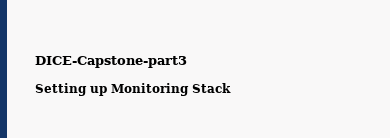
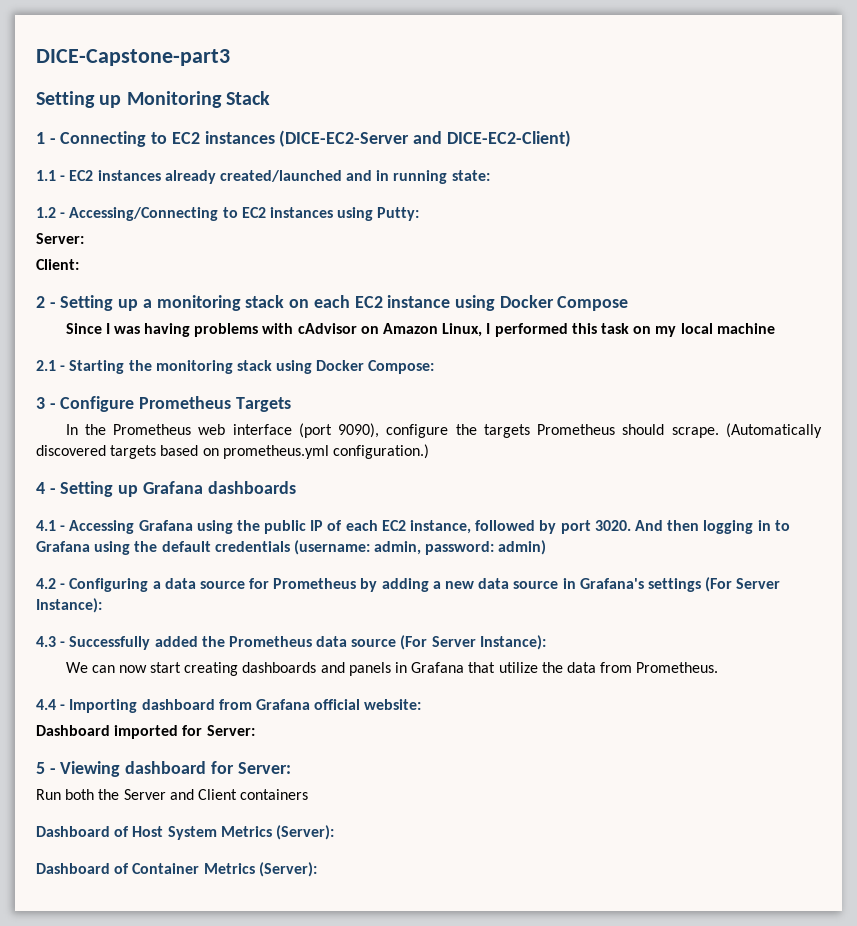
(231, 88) none -> [36,130,571,147] [36,170,490,184] [36,207,420,221] [36,233,84,244] [36,259,79,270] [36,295,629,311] [65,323,775,337] [36,360,435,374] [36,396,291,412] [65,423,823,438] [36,444,429,459] [36,481,296,497] [36,520,790,534] [36,540,547,555] [36,577,781,592] [36,598,102,613] [36,635,546,650] [65,662,719,676] [36,699,422,713] [36,725,255,739] [36,761,291,777] [36,789,309,800] [36,825,334,840] [36,862,317,877] // 1 - Connecting to EC2 instances (DICE-EC2-Server and DICE-EC2-Client) // 1.1 - EC2 instances already created/launched and in running state: // 1.2 - Accessing/Connecting to EC2 instances using Putty: // Server: // Client: // 2 - Setting up a monitoring stack on each EC2 instance using Docker Compose // Since I was having problems with cAdvisor on Amazon Linux, I performed this task on my local machine // 2.1 - Starting the monitoring stack using Docker Compose: // 3 - Configure Prometheus Targets // In the Prometheus web interface (port 9090), configure the targets Prometheus should scrape. (Automatically discovered targets based on prometheus.yml configuration.) // 4 - Setting up Grafana dashboards // 4.1 - Accessing Grafana using the public IP of each EC2 instance, followed by port 3020. And then logging in to Grafana using the default credentials (username: admin, password: admin) // 4.2 - Configuring a data source for Prometheus by adding a new data source in Grafana's settings (For Server Instance): // 4.3 - Successfully added the Prometheus data source (For Server Instance): // We can now start creating dashboards and panels in Grafana that utilize the data from Prometheus. // 4.4 - Importing dashboard from Grafana official website: // Dashboard imported for Server: // 5 - Viewing dashboard for Server: // Run both the Server and Client containers // Dashboard of Host System Metrics (Server): // Dashboard of Container Metrics (Server):

